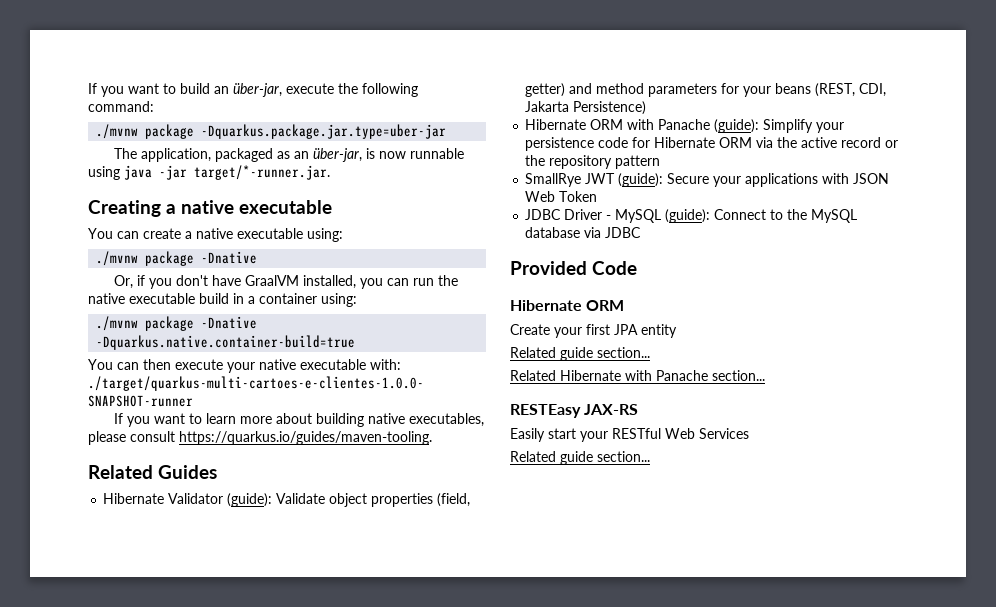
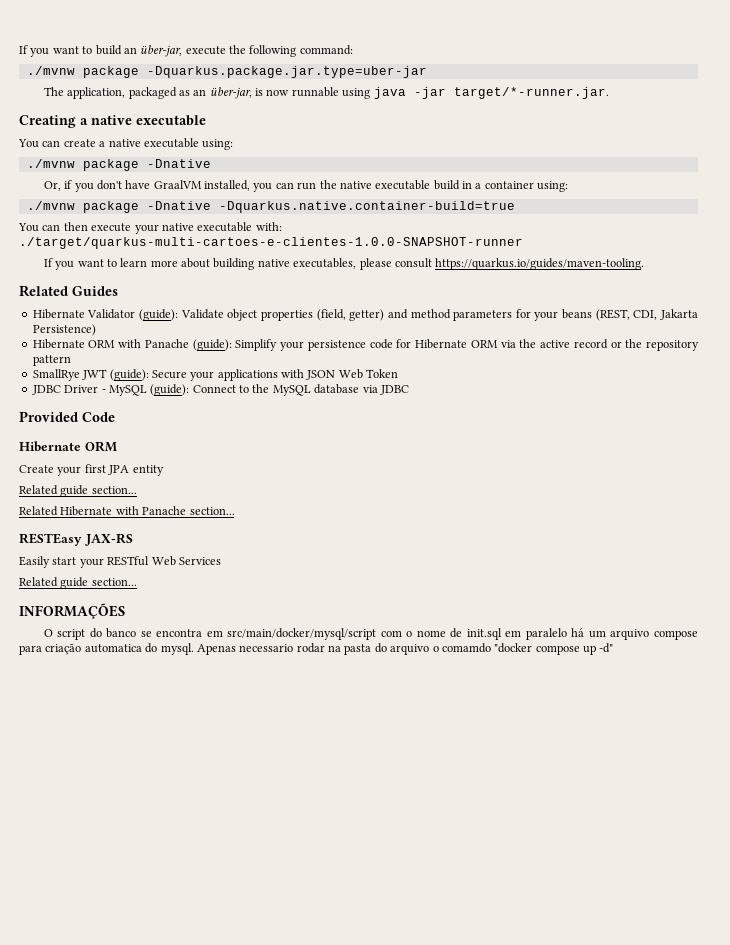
(650, 456) none -> [19,603,125,619] [43,628,699,640] [19,643,614,655] // INFORMAÇÕES // O script do banco se encontra em src/main/docker/mysql/script com o nome de init.sql em paralelo há um arquivo compose para criação automatica do mysql. Apenas necessario rodar na pasta do arquivo o comamdo "docker compose up -d"

